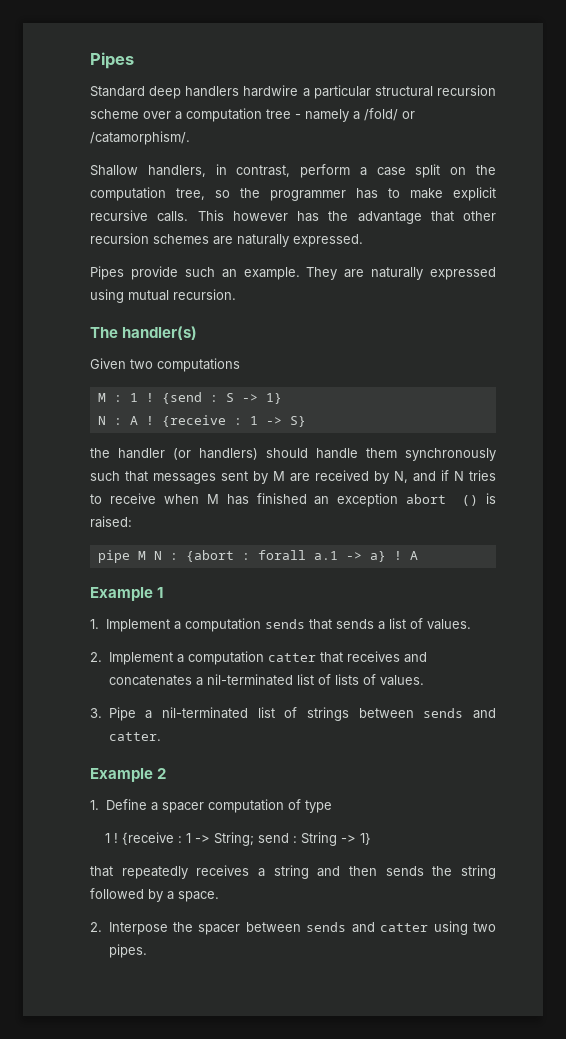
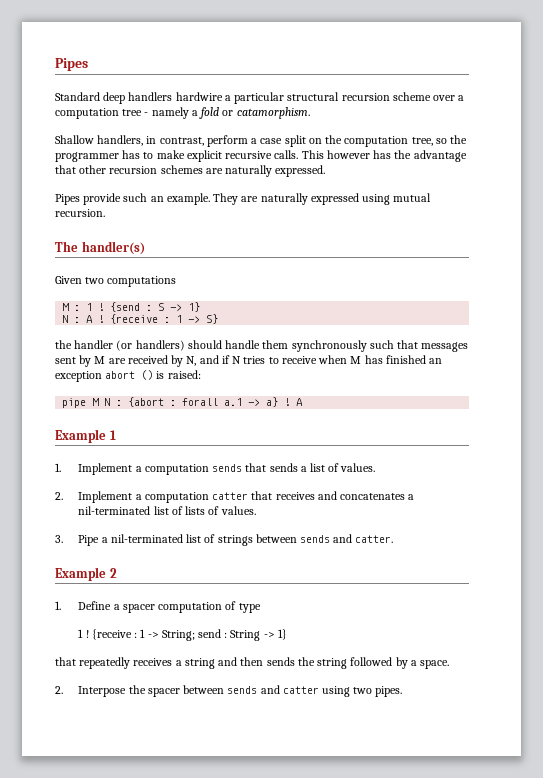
[364,108,415,121] [90,131,190,145] /fold/ or /catamorphism/. -> [199,107,310,119] fold or catamorphism.

